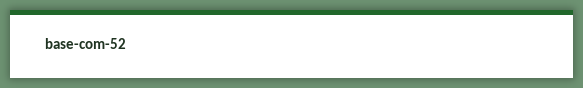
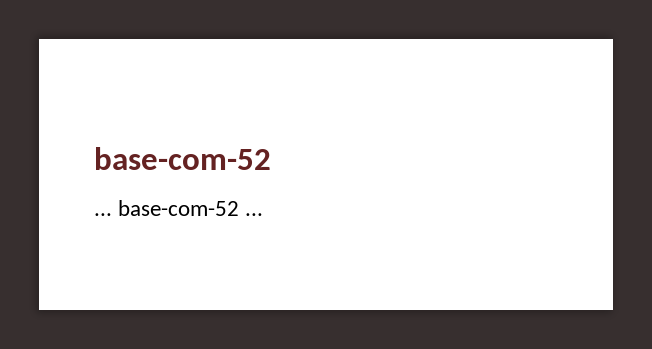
[45,38,126,49] base-com-52 -> [94,147,271,170] [94,200,264,216] base-com-52 // ... base-com-52 ...

